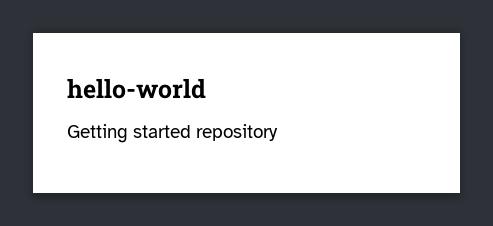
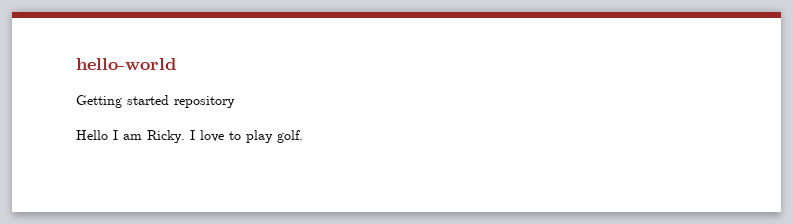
(279, 132) none -> [76,130,303,143] // Hello I am Ricky. I love to play golf.

